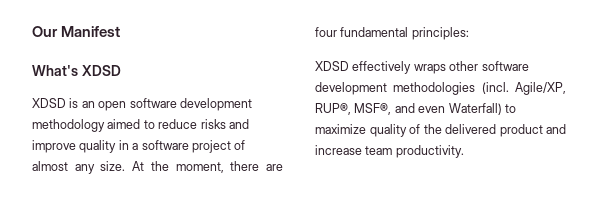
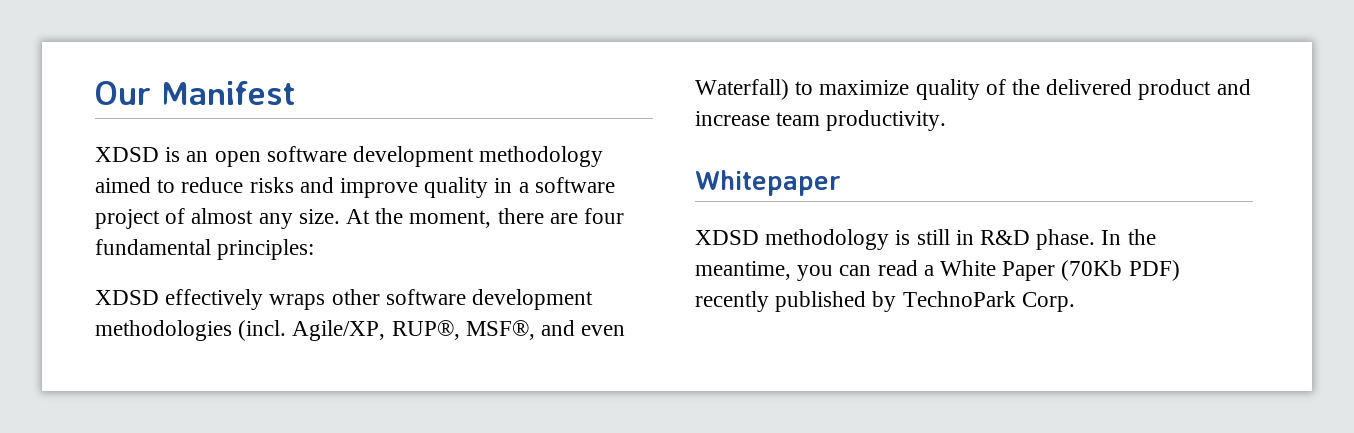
[32,65,121,76] // What's XDSD -> (295, 93) none
(464, 151) none -> [695,170,841,196] [695,229,1156,250] [695,260,1180,281] [695,291,1075,312] // Whitepaper // XDSD methodology is still in R&D phase. In the meantime, you can read a White Paper (70Kb PDF) recently published by TechnoPark Corp.

